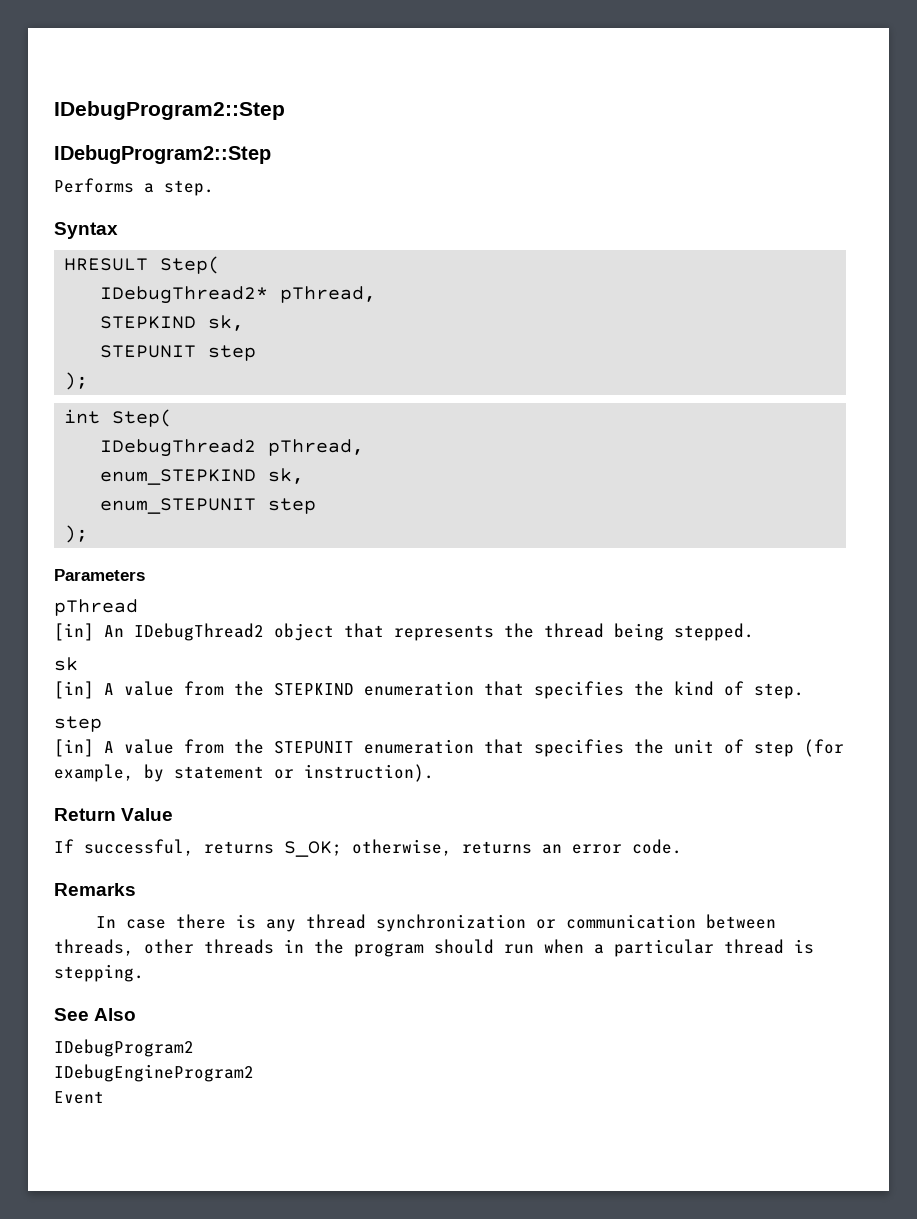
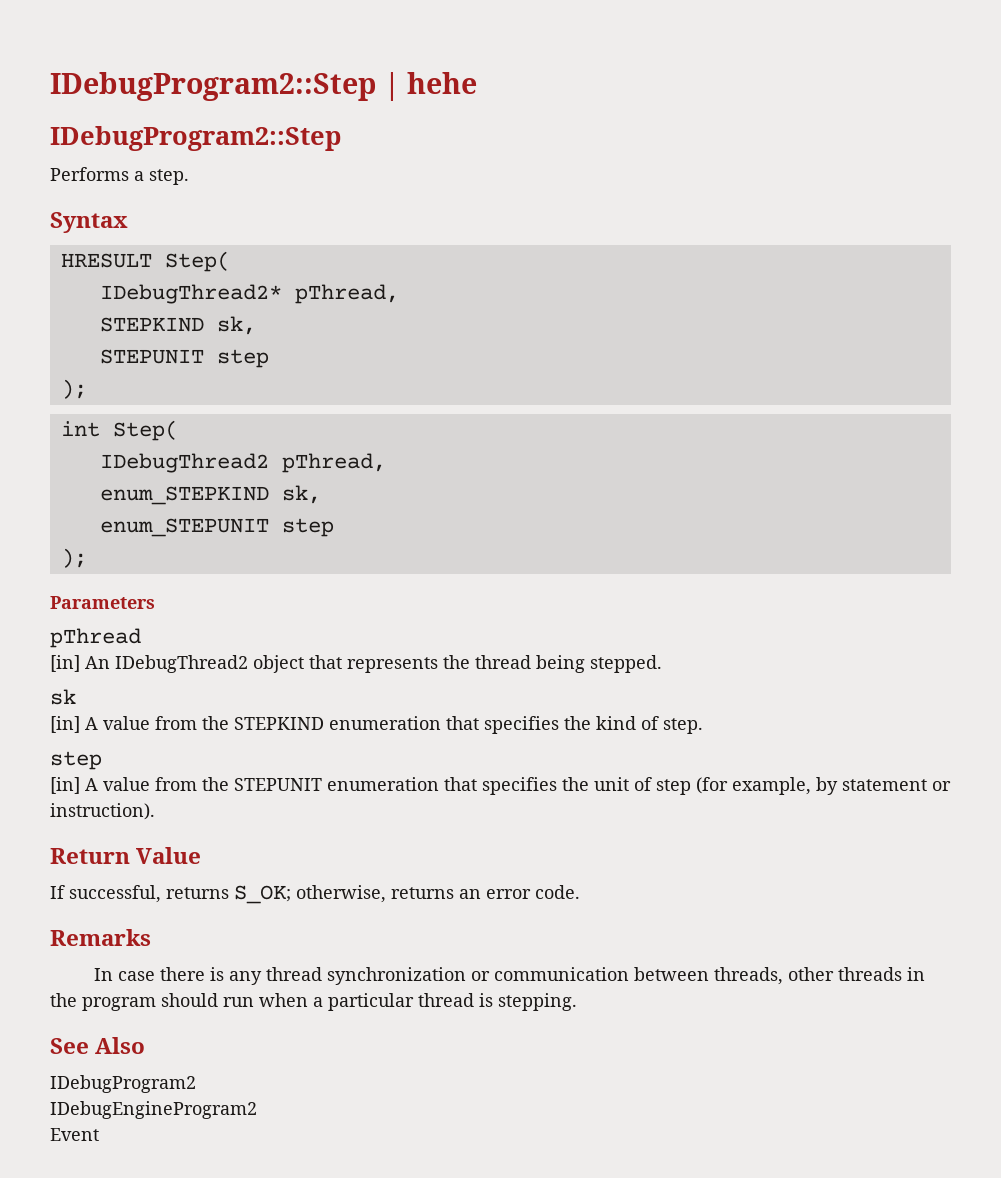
[54,101,285,120] IDebugProgram2::Step -> [50,72,478,101] IDebugProgram2::Step | hehe

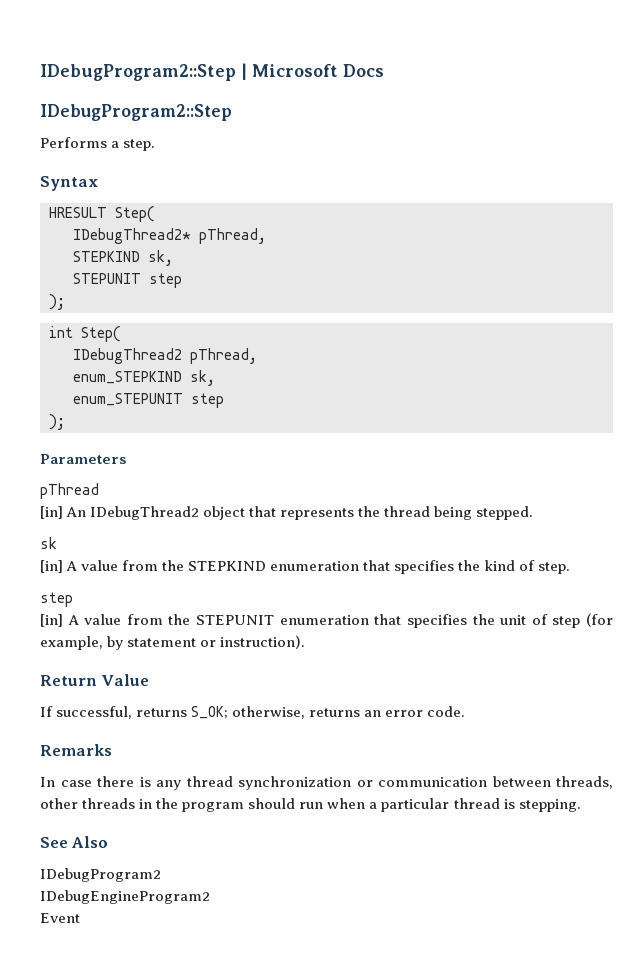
[407,72,478,94] hehe -> [252,64,384,77] Microsoft Docs

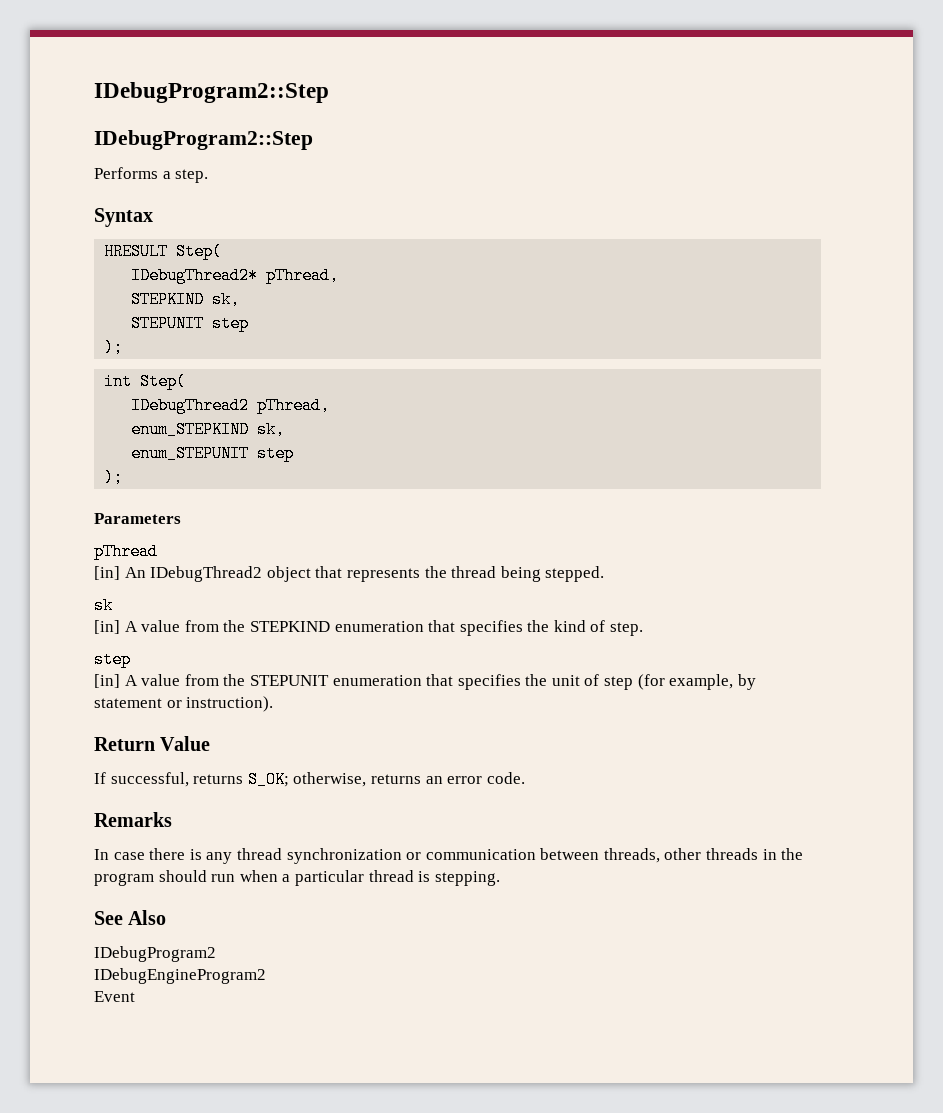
[40,63,384,81] IDebugProgram2::Step | Microsoft Docs -> [94,82,329,103] IDebugProgram2::Step

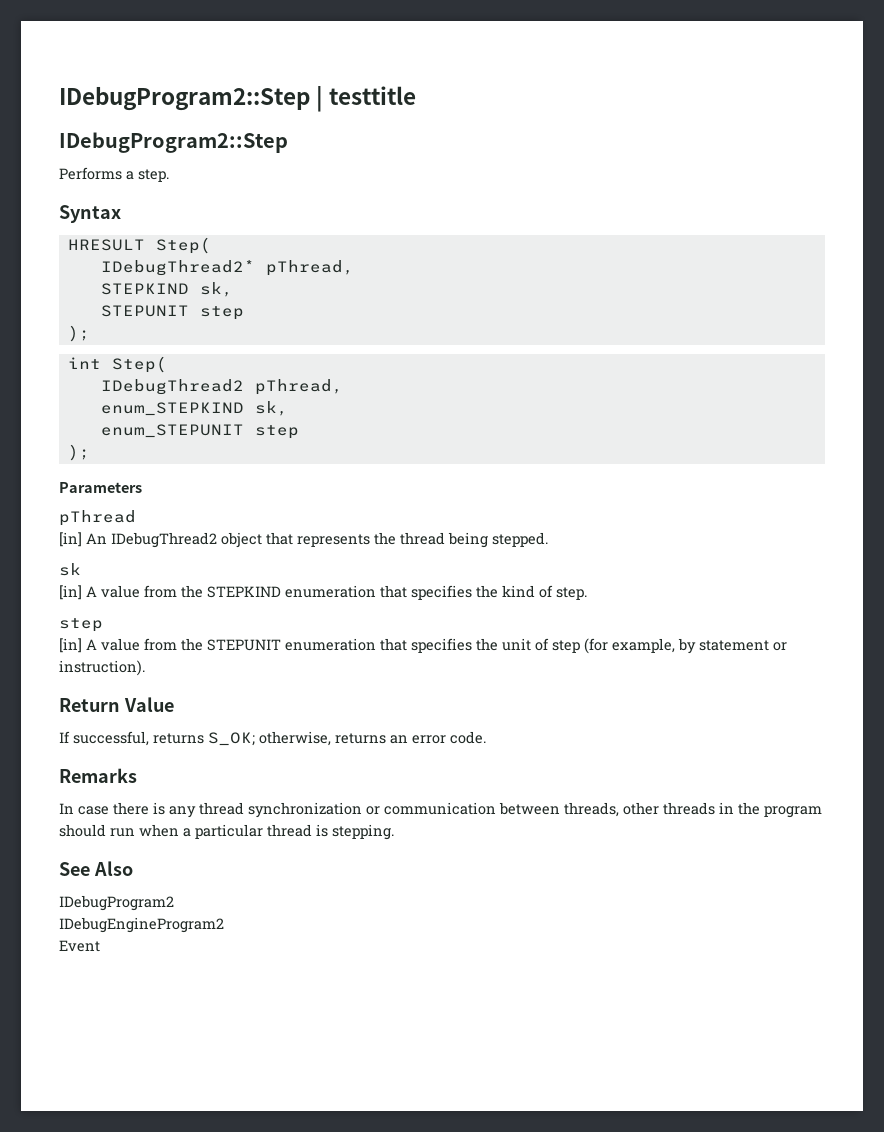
[94,82,329,103] IDebugProgram2::Step -> [59,86,417,112] IDebugProgram2::Step | testtitle

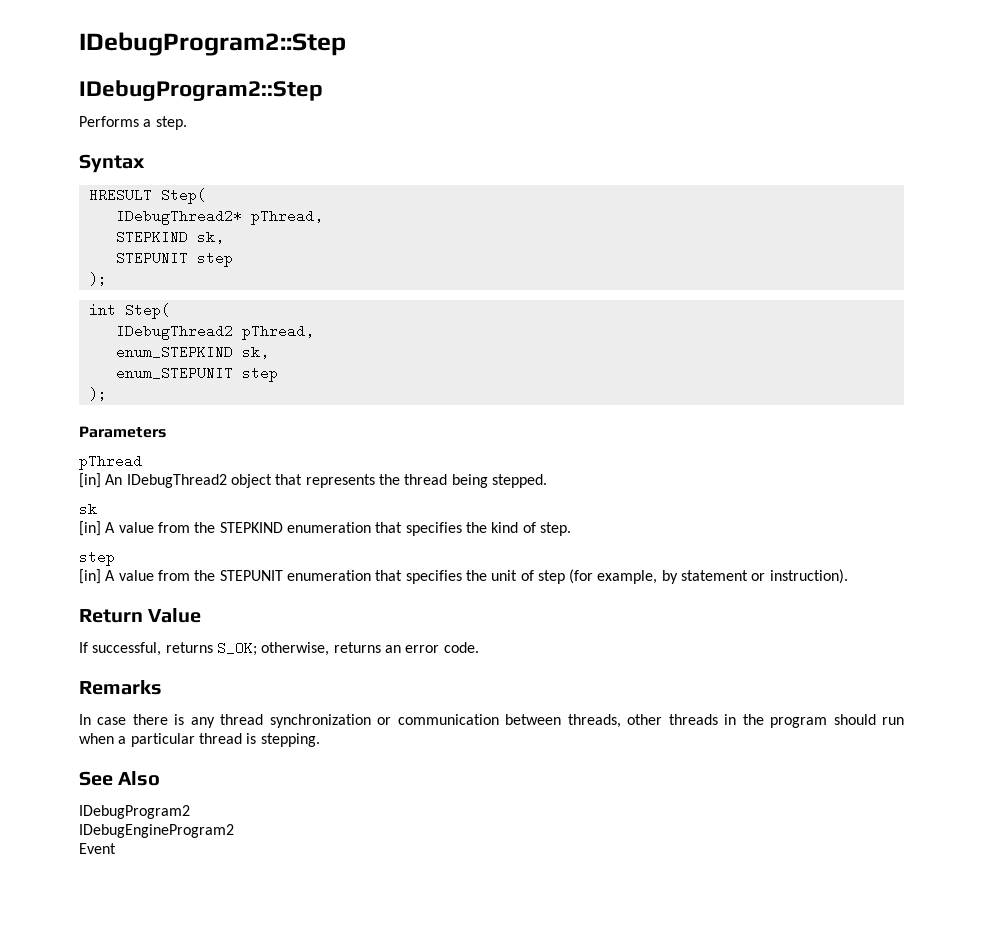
[59,86,417,112] IDebugProgram2::Step | testtitle -> [79,32,346,56] IDebugProgram2::Step

